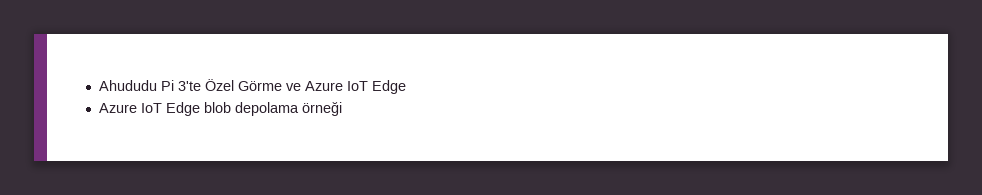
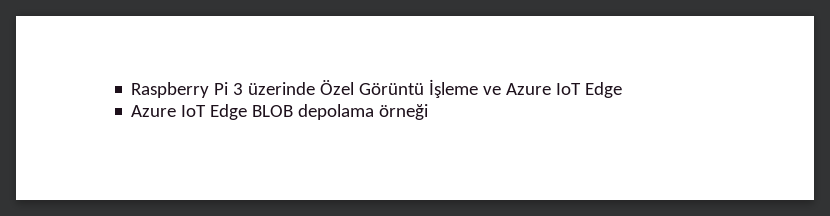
[98,79,282,91] Ahududu Pi 3'te Özel Görme -> [131,79,479,98] Raspberry Pi 3 üzerinde Özel Görüntü İşleme
[203,102,231,113] blob -> [252,105,294,117] BLOB

